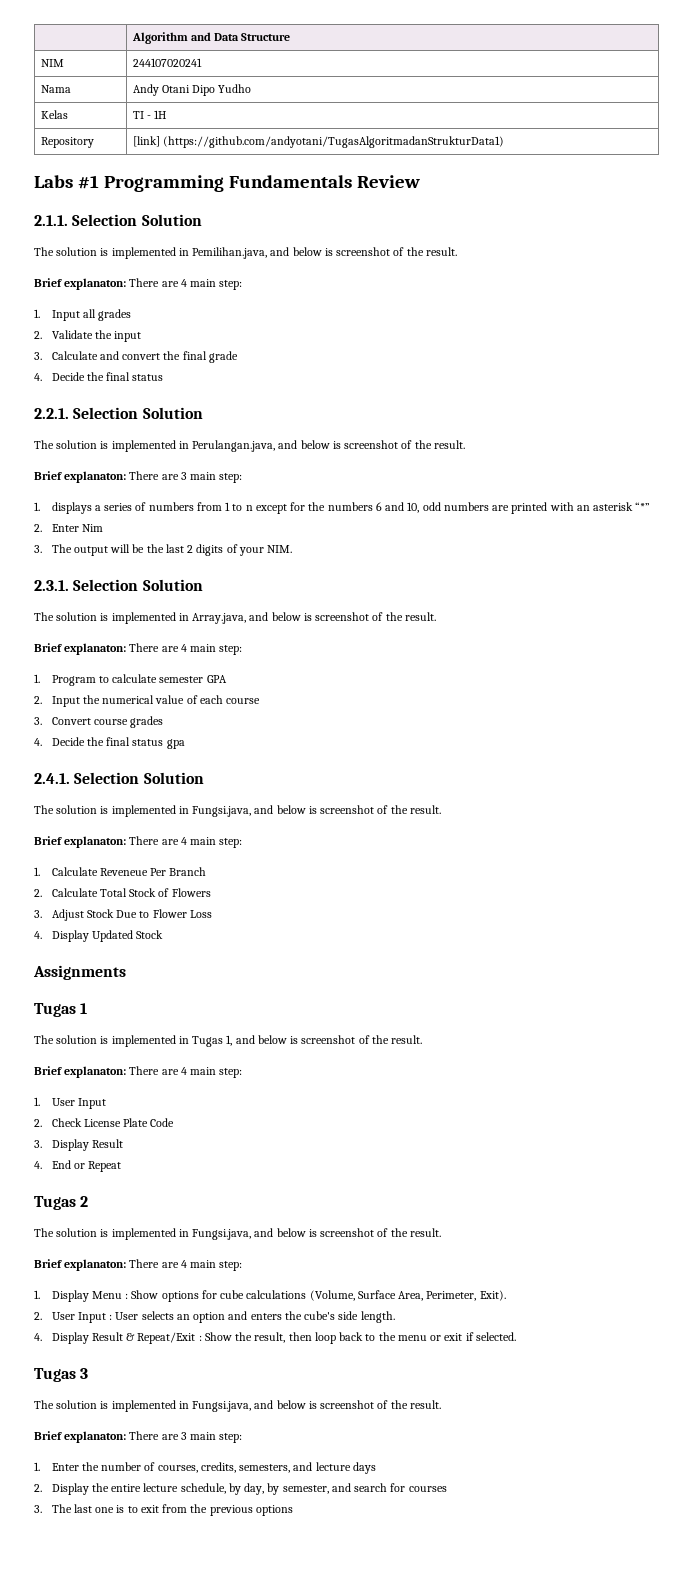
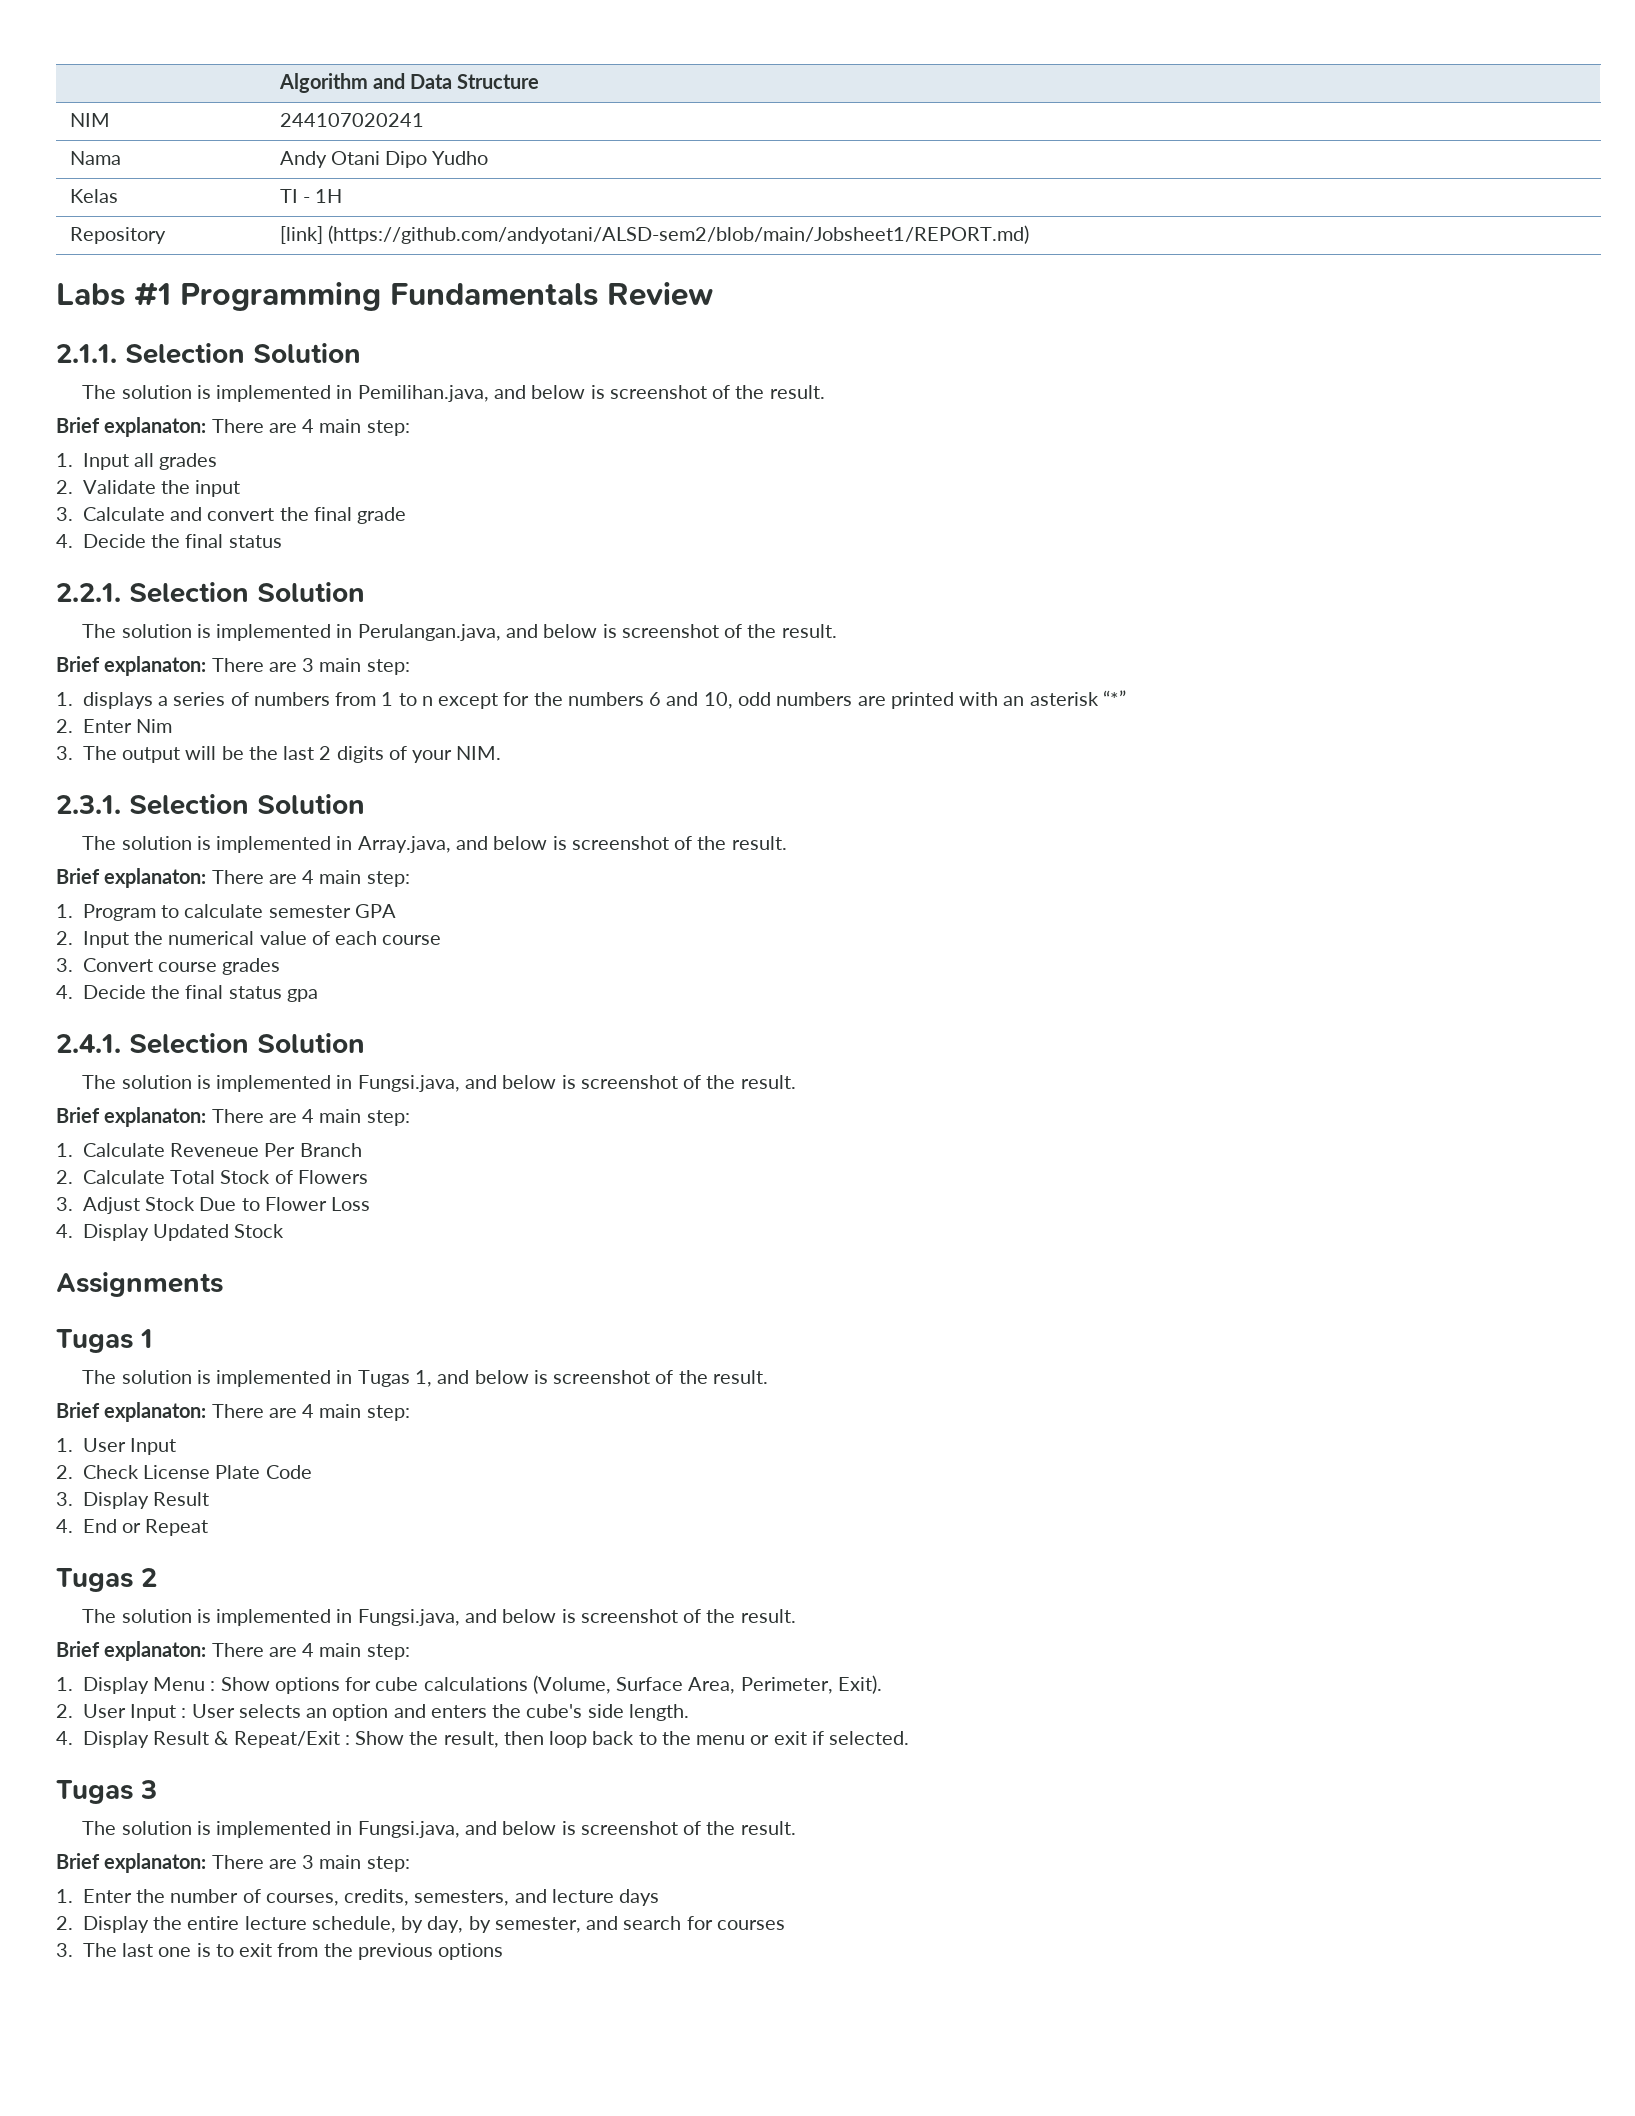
[162,136,504,148] (https://github.com/andyotani/TugasAlgoritmadanStrukturData1) -> [327,225,1029,244] (https://github.com/andyotani/ALSD-sem2/blob/main/Jobsheet1/REPORT.md)

